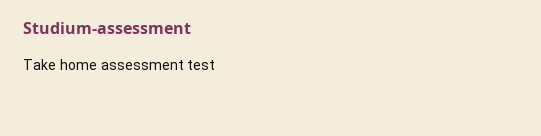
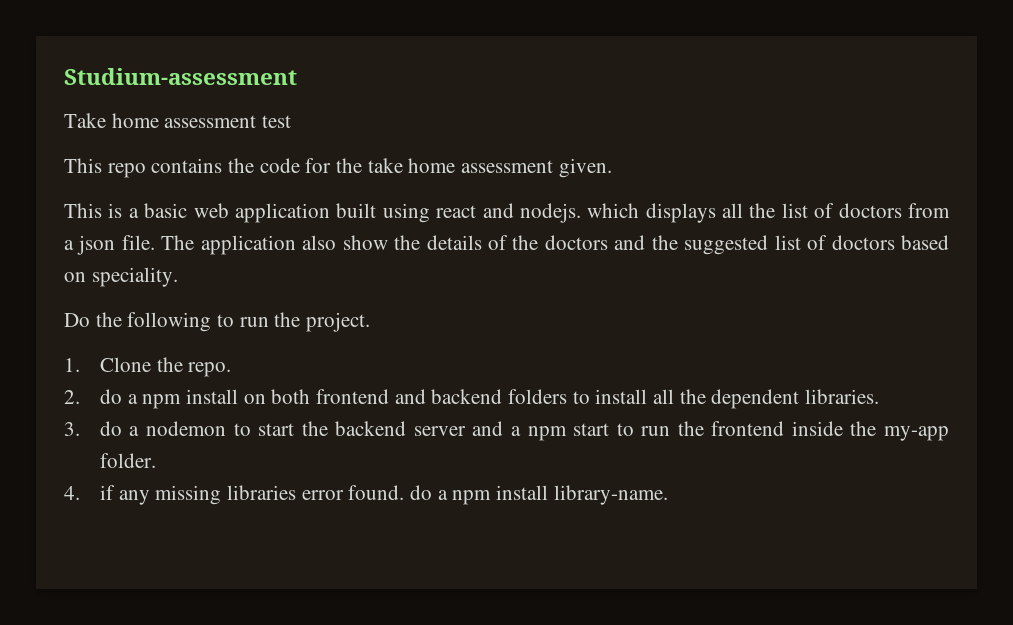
(216, 65) none -> [64,158,612,178] [64,203,951,223] [64,235,950,255] [64,267,178,287] [64,312,371,332] [64,357,232,377] [64,389,879,409] [64,421,949,441] [99,453,156,468] [64,485,668,505] // This repo contains the code for the take home assessment given. // This is a basic web application built using react and nodejs. which displays all the list of doctors from a json file. The application also show the details of the doctors and the suggested list of doctors based on speciality. // Do the following to run the project. // 1. Clone the repo. // 2. do a npm install on both frontend and backend folders to install all the dependent libraries. // 3. do a nodemon to start the backend server and a npm start to run the frontend inside the my-app folder. // 4. if any missing libraries error found. do a npm install library-name.

